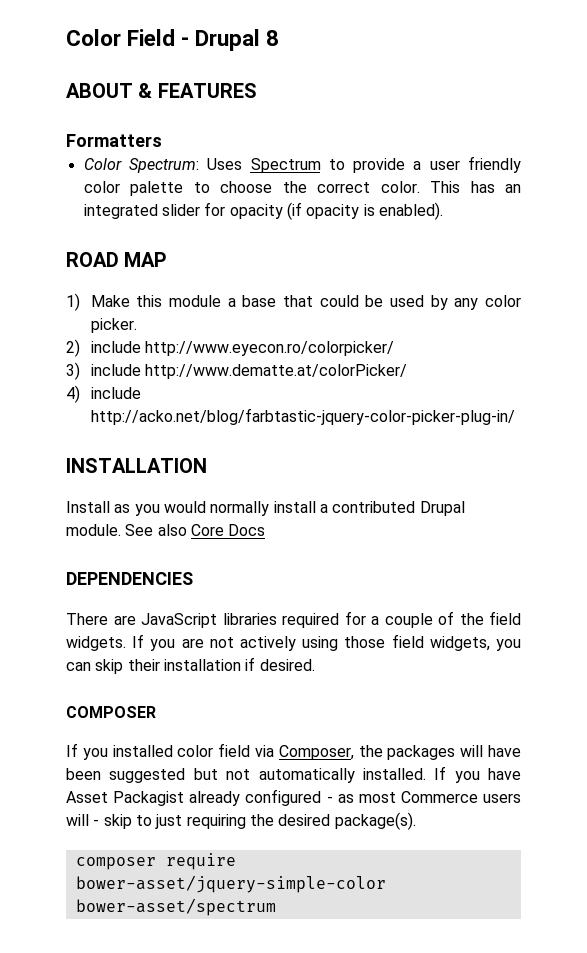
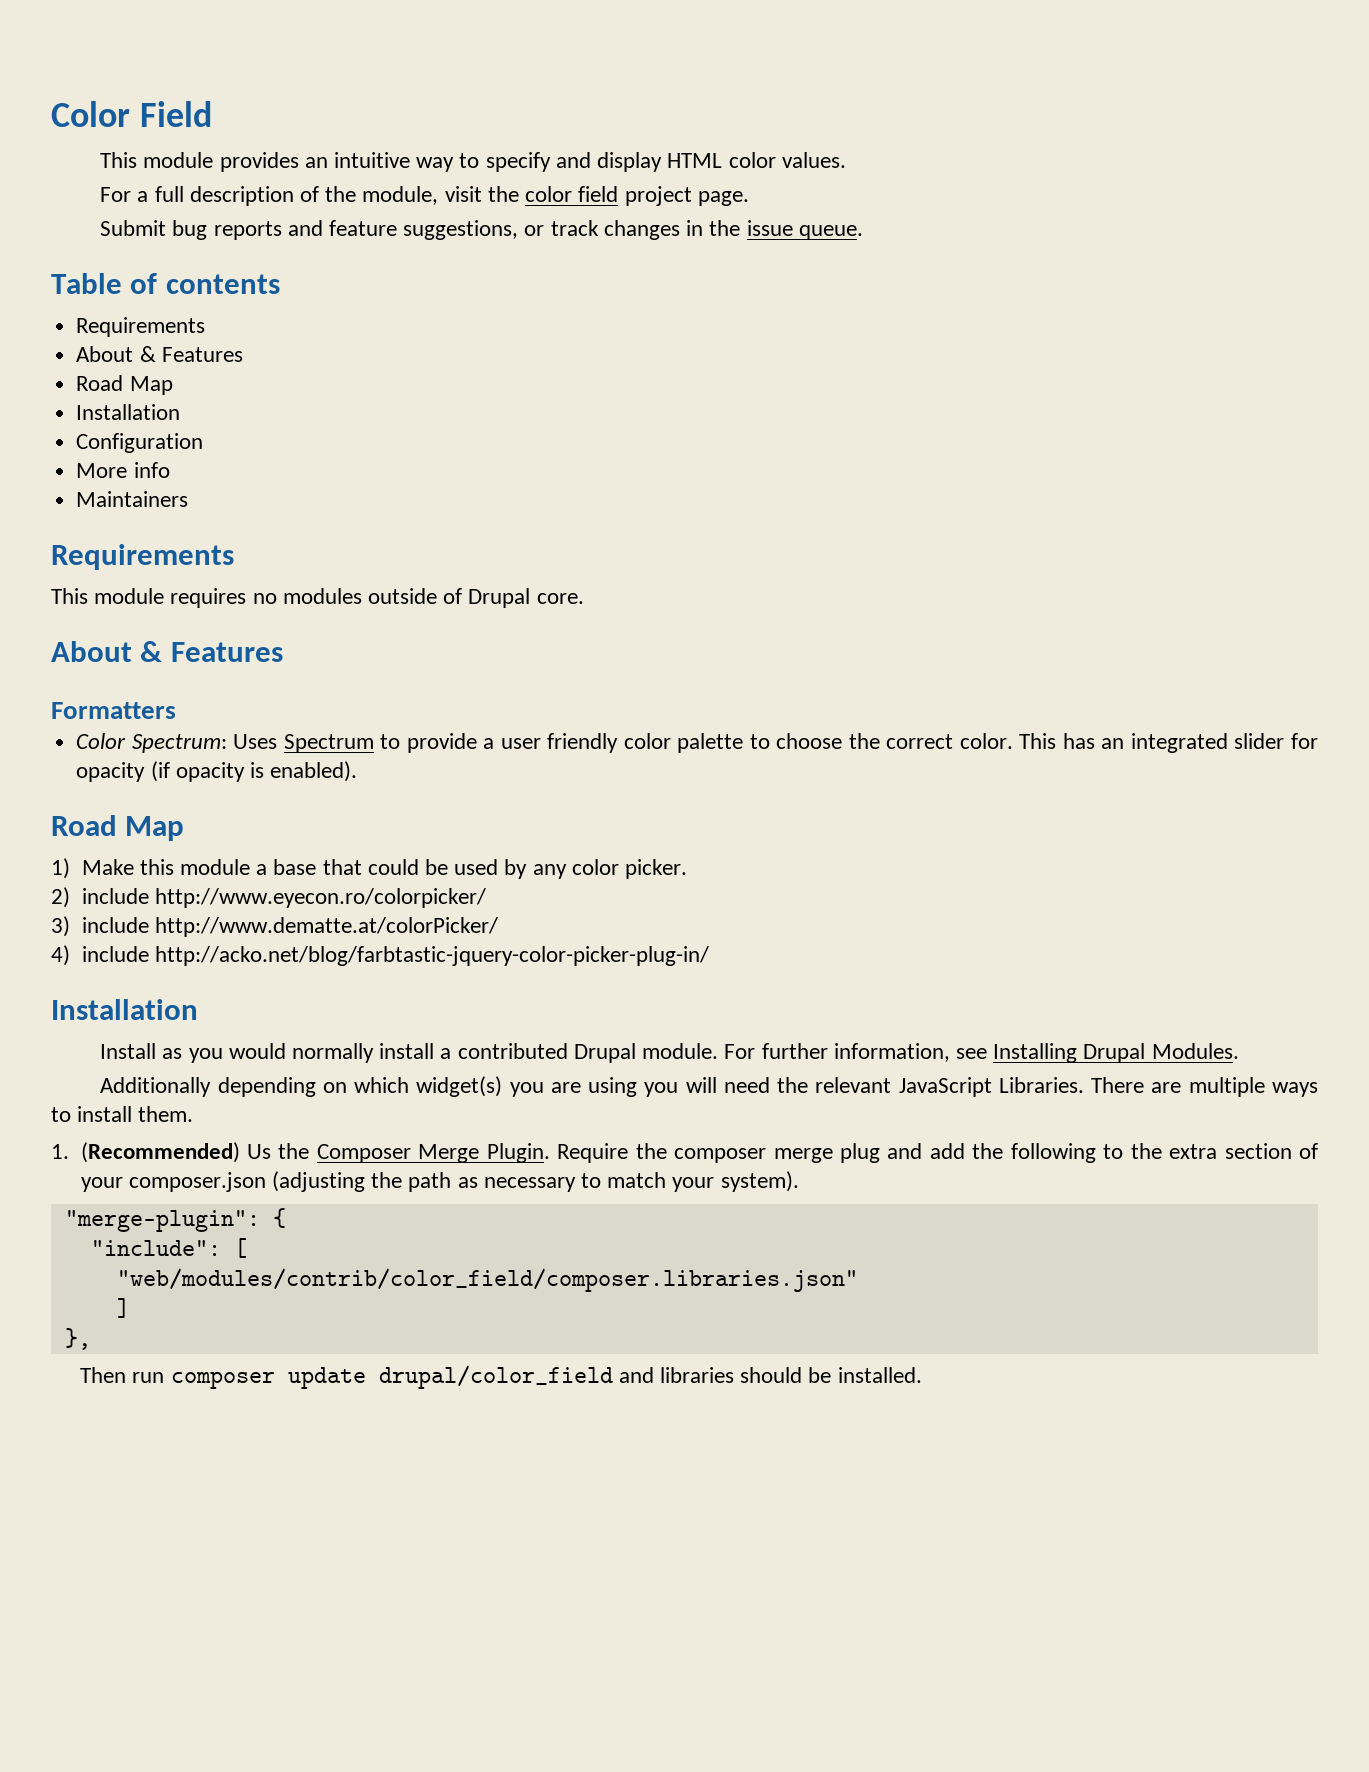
[181,29,280,51] [66,83,257,98] - Drupal 8 // ABOUT & FEATURES -> [100,152,846,172] [100,186,749,206] [100,220,863,240] [51,273,280,294] [76,317,206,337] [76,346,243,362] [76,375,173,395] [76,404,181,420] [76,433,204,453] [76,462,170,478] [76,491,189,507] [51,544,234,570] [51,588,584,608] [51,641,283,662] // This module provides an intuitive way to specify and display HTML color values. // For a full description of the module, visit the color field project page. // Submit bug reports and feature suggestions, or track changes in the issue queue. // Table of contents // Requirements // About & Features // Road Map // Installation // Configuration // More info // Maintainers // Requirements // This module requires no modules outside of Drupal core. // About & Features
[66,252,168,267] ROAD MAP -> [51,815,185,841] Road Map
[66,458,207,473] INSTALLATION -> [51,999,198,1020] Installation
[125,524,266,536] [66,572,193,585] [66,611,521,628] [66,634,521,651] [66,657,315,674] [66,706,156,718] [66,743,521,760] [66,766,521,783] [66,789,521,806] [66,812,416,830] [75,853,236,870] [75,875,386,893] [75,898,276,916] See also Core Docs // DEPENDENCIES // There are JavaScript libraries required for a couple of the field widgets. If you are not actively using those field widgets, you can skip their installation if desired. // COMPOSER // If you installed color field via Composer, the packages will have been suggested but not automatically installed. If you have Asset Packagist already configured - as most Commerce users will - skip to just requiring the desired package(s). // composer require bower-asset/jquery-simple-color bower-asset/spectrum -> [724,1043,1239,1063] [100,1076,1318,1097] [51,1106,194,1122] [51,1142,1319,1163] [80,1171,799,1192] [64,1208,286,1232] [90,1238,247,1258] [116,1268,858,1292] [116,1298,130,1318] [64,1328,91,1350] [80,1365,922,1389] For further information, see Installing Drupal Modules. // Additionally depending on which widget(s) you are using you will need the relevant JavaScript Libraries. There are multiple ways to install them. // 1. (Recommended) Us the Composer Merge Plugin. Require the composer merge plug and add the following to the extra section of your composer.json (adjusting the path as necessary to match your system). // "merge-plugin": { // "include": [ // "web/modules/contrib/color_field/composer.libraries.json" // ] // }, // Then run composer update drupal/color_field and libraries should be installed.

